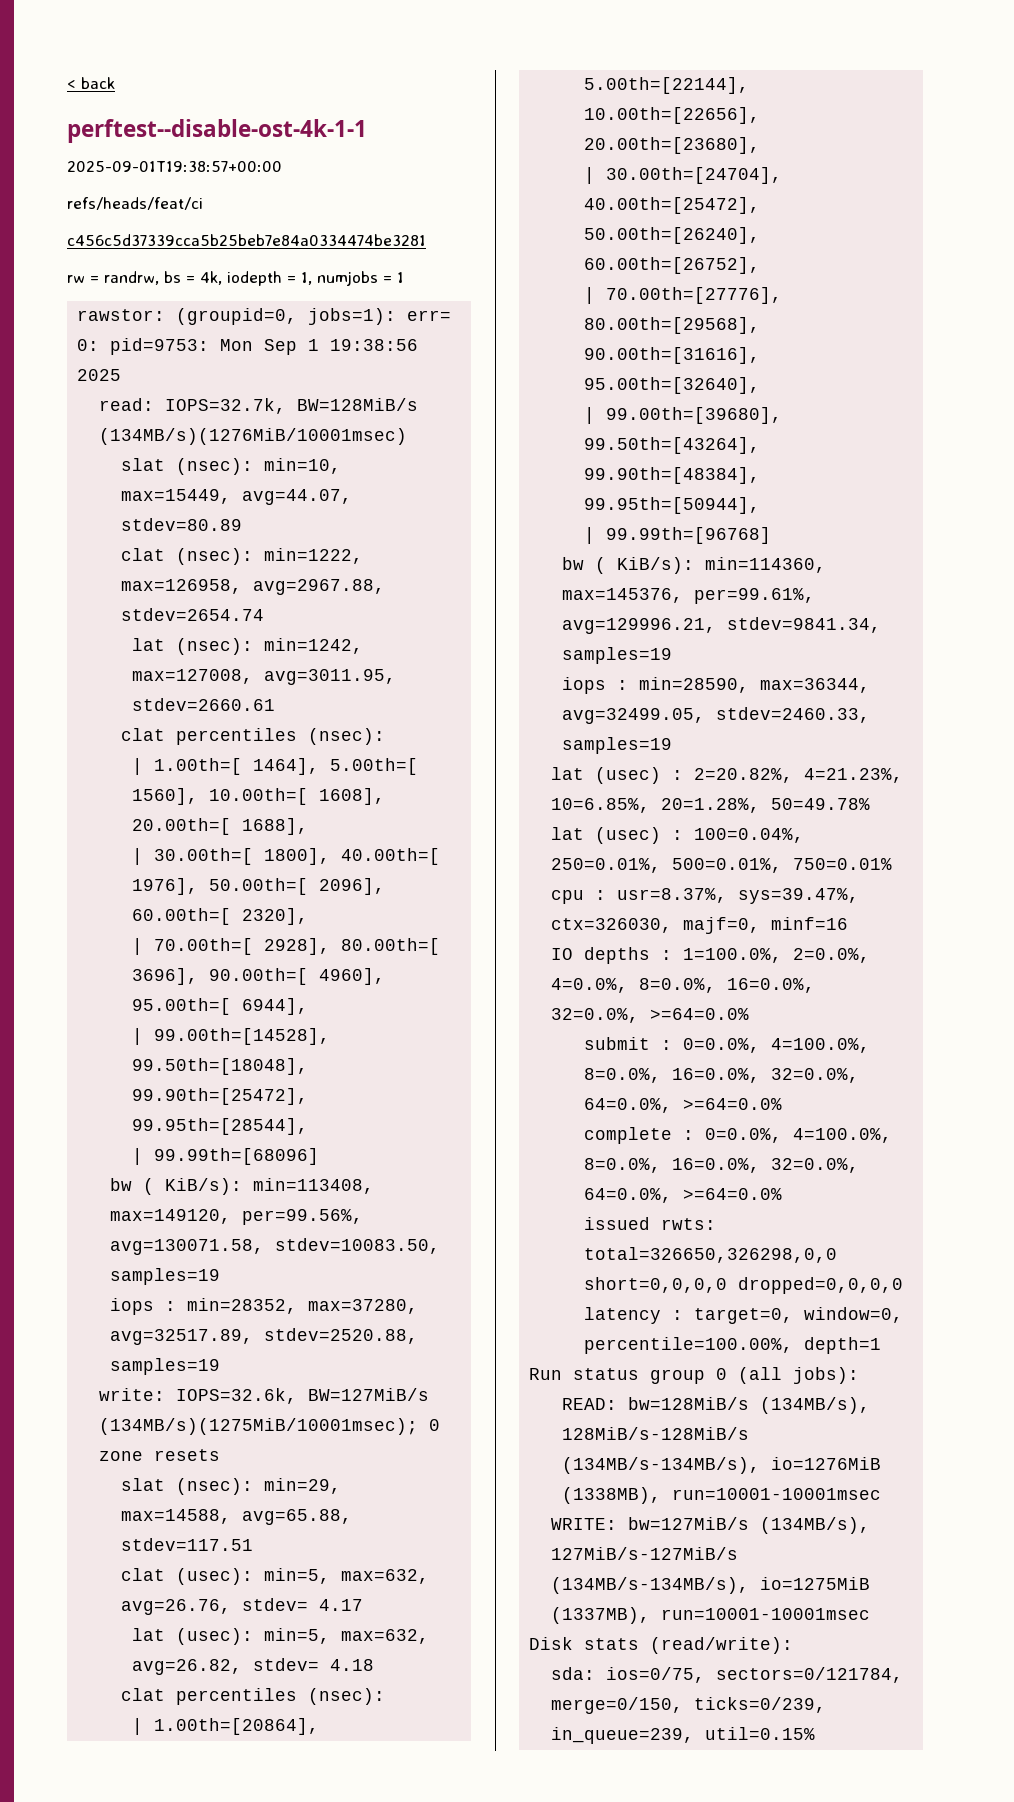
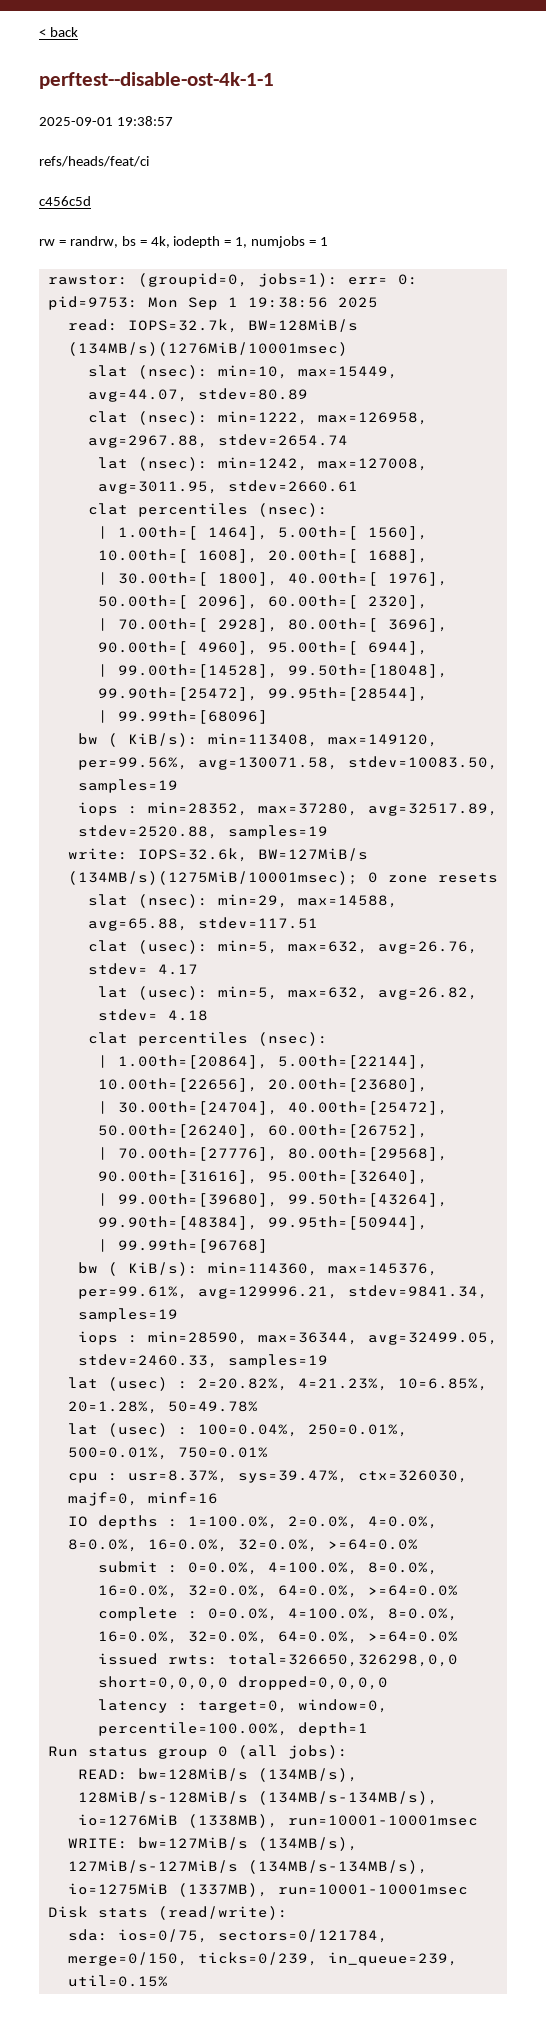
[67,161,282,172] 2025-09-01T19:38:57+00:00 -> [39,116,173,126] 2025-09-01 19:38:57
[67,234,426,246] c456c5d37339cca5b25beb7e84a0334474be3281 -> [39,196,91,206] c456c5d

